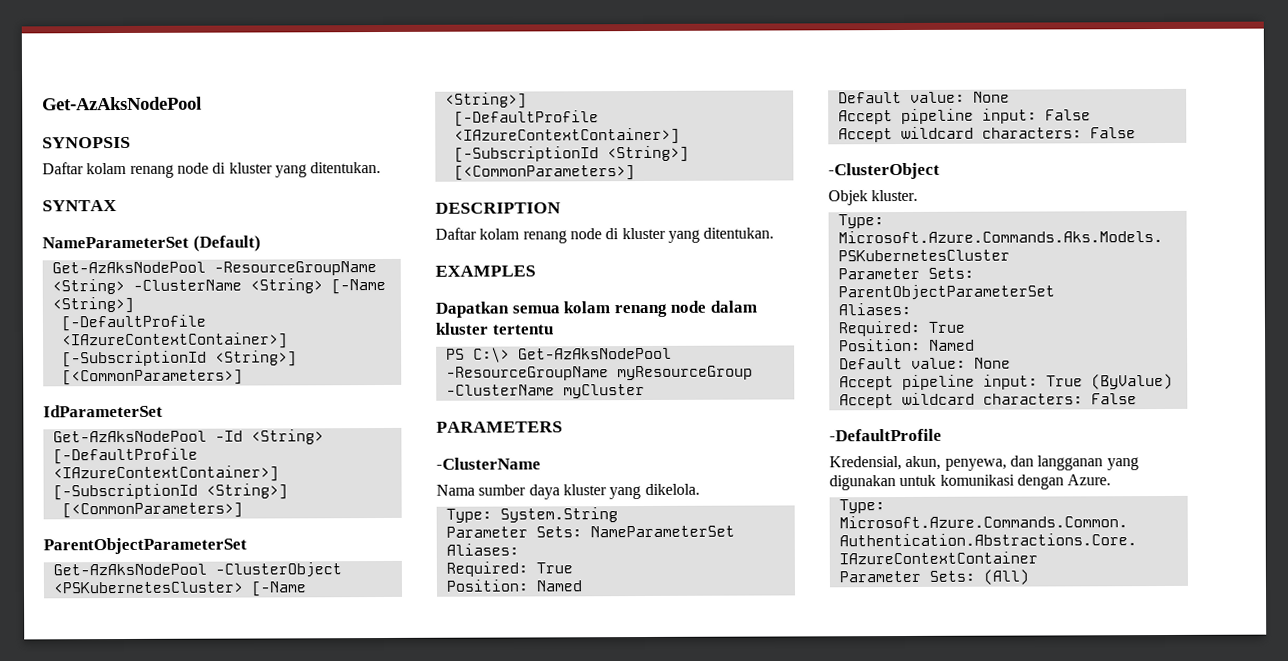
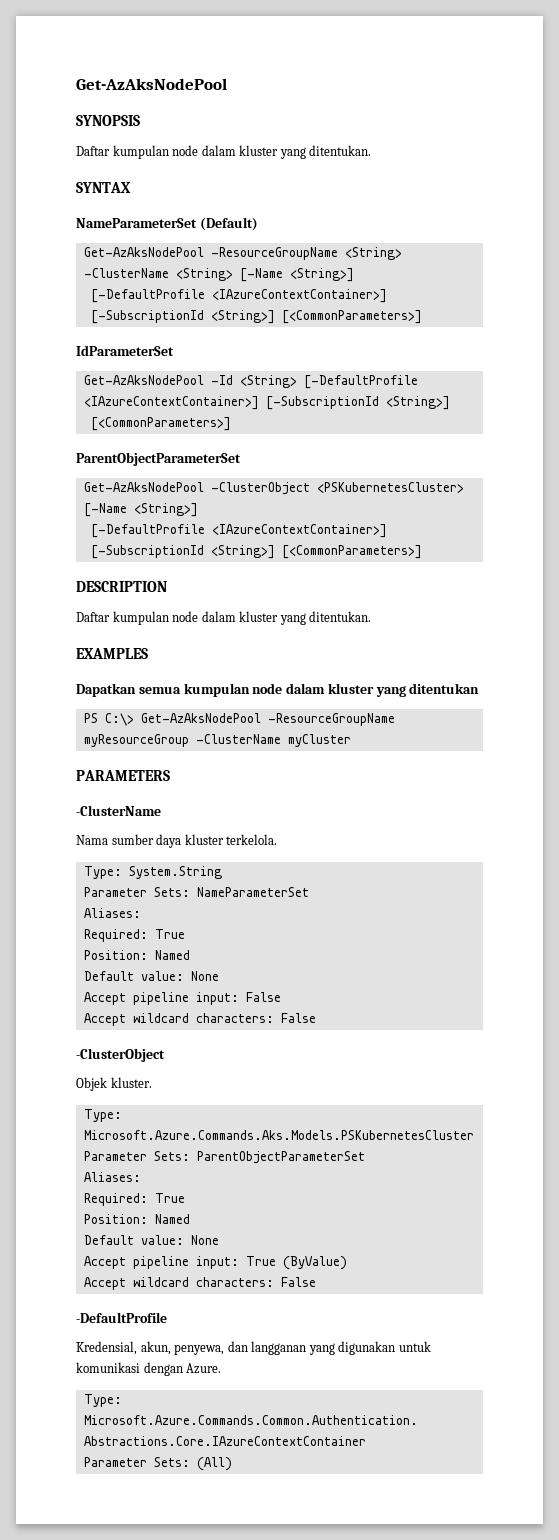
[86,162,227,178] kolam renang node di -> [112,145,236,159] kumpulan node dalam
[479,228,620,244] kolam renang node di -> [112,611,236,625] kumpulan node dalam
[563,300,757,318] [435,322,554,335] kolam renang node dalam kluster tertentu -> [183,683,480,697] kumpulan node dalam kluster yang ditentukan
[609,483,700,500] yang dikelola. -> [226,834,278,845] terkelola.

